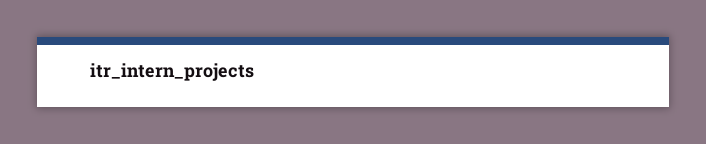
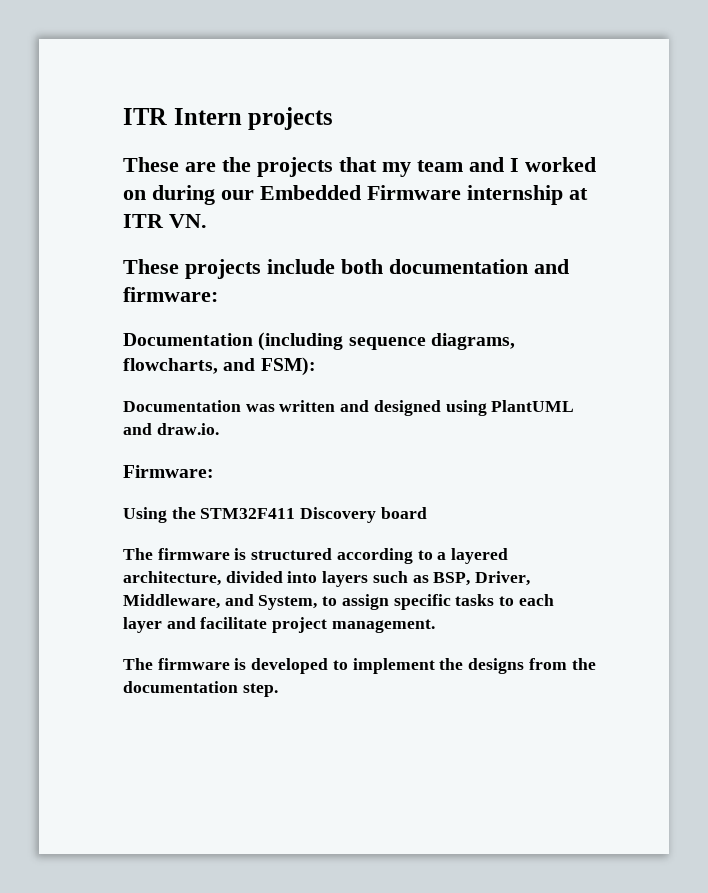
[90,63,254,81] itr_intern_projects -> [123,107,334,130] [123,157,596,177] [123,185,588,205] [123,214,207,228] [123,259,569,279] [123,287,218,302] [123,332,515,351] [123,357,316,376] [123,400,575,416] [123,423,219,435] [123,465,214,478] [123,507,427,523] [123,548,509,564] [123,571,531,587] [123,594,554,610] [123,617,435,633] [123,658,596,674] [123,681,278,697] ITR Intern projects // These are the projects that my team and I worked on during our Embedded Firmware internship at ITR VN. // These projects include both documentation and firmware: // Documentation (including sequence diagrams, flowcharts, and FSM): // Documentation was written and designed using PlantUML and draw.io. // Firmware: // Using the STM32F411 Discovery board // The firmware is structured according to a layered architecture, divided into layers such as BSP, Driver, Middleware, and System, to assign specific tasks to each layer and facilitate project management. // The firmware is developed to implement the designs from the documentation step.

